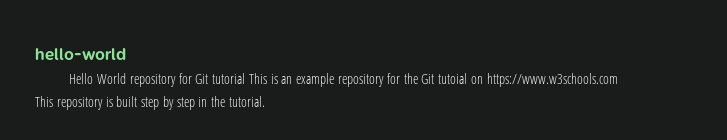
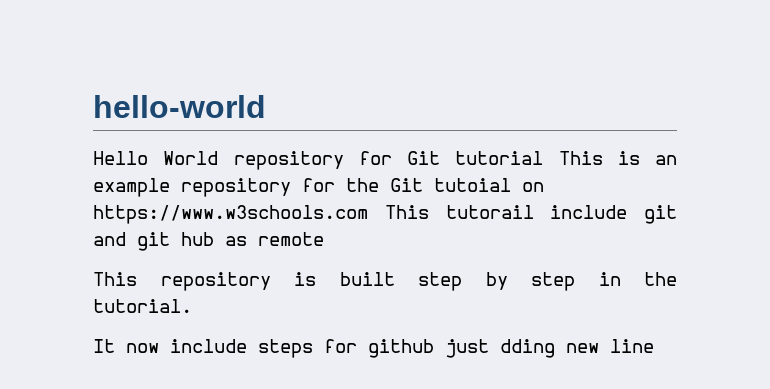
(618, 80) none -> [384,205,677,224] [93,232,324,251] This tutorail include git and git hub as remote
(266, 101) none -> [93,339,654,358] // It now include steps for github just dding new line

